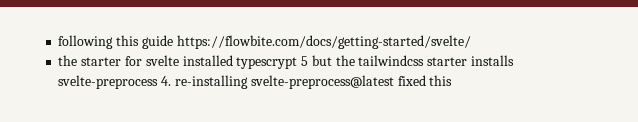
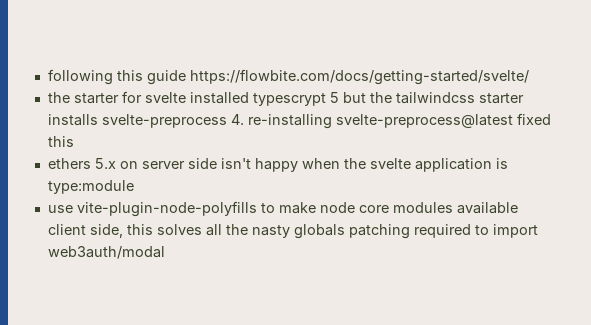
(453, 80) none -> [47,158,508,172] [47,180,134,194] [47,201,518,217] [47,224,538,239] [47,246,165,259] // ethers 5.x on server side isn't happy when the svelte application is type:module // use vite-plugin-node-polyfills to make node core modules available client side, this solves all the nasty globals patching required to import web3auth/modal

